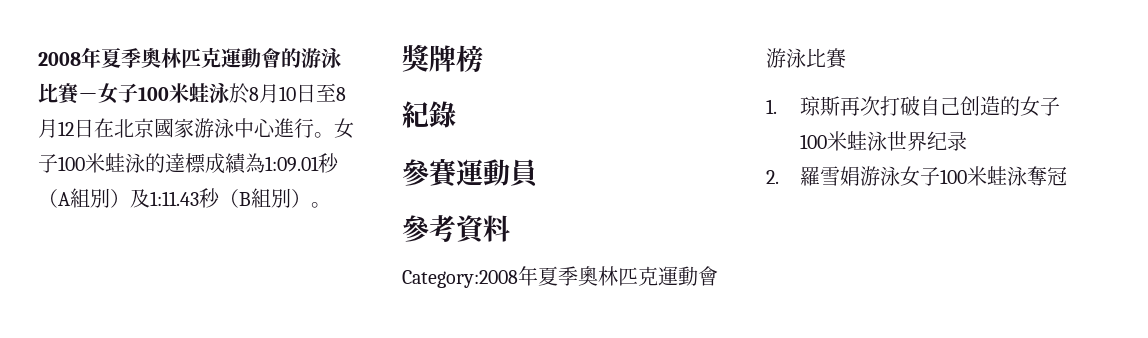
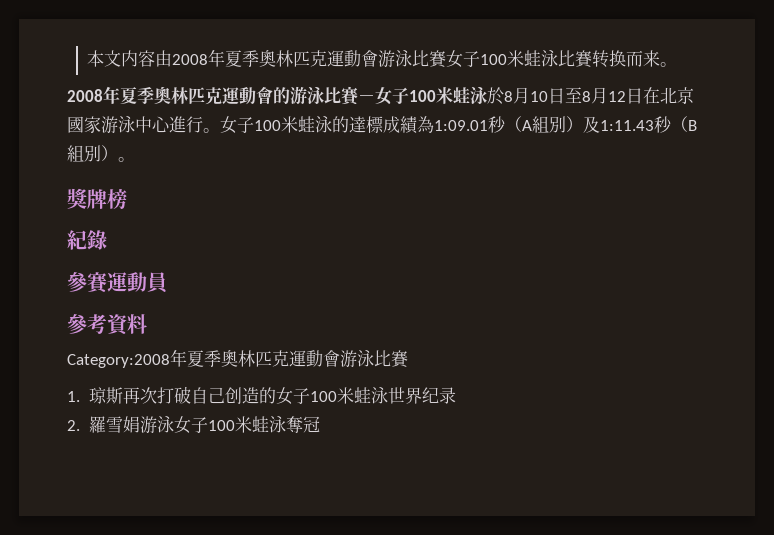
(38, 59) none -> [87,49,678,68] 本文内容由2008年夏季奧林匹克運動會游泳比賽女子100米蛙泳比賽转换而来。 //

